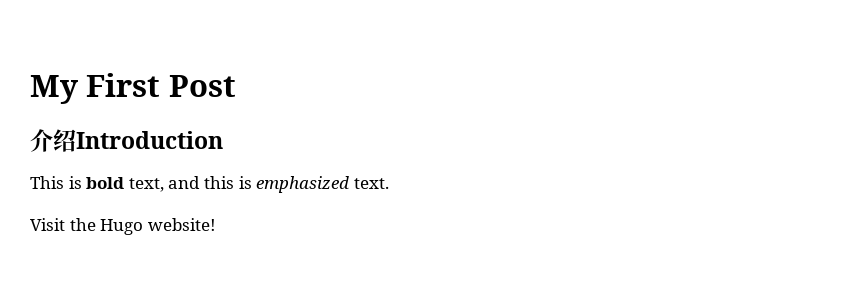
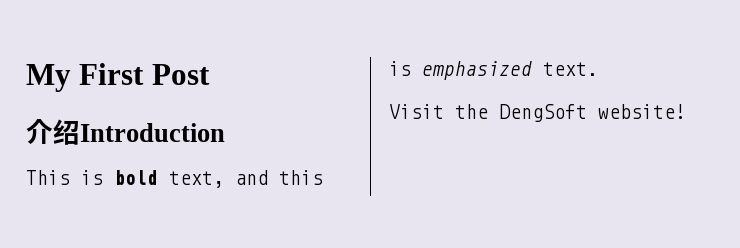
[100,219,144,235] Hugo -> [499,104,587,122] DengSoft

